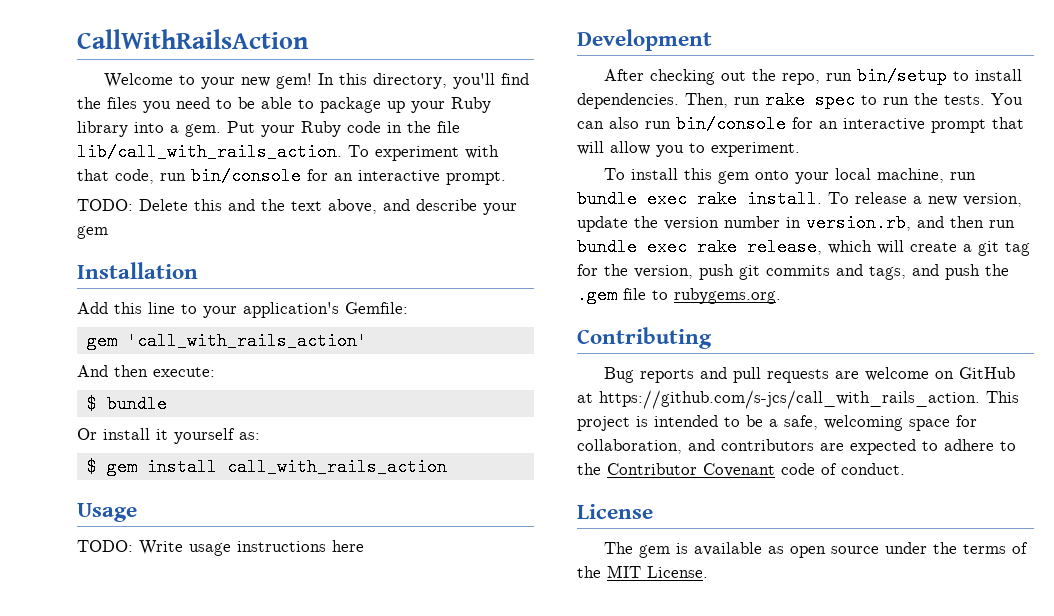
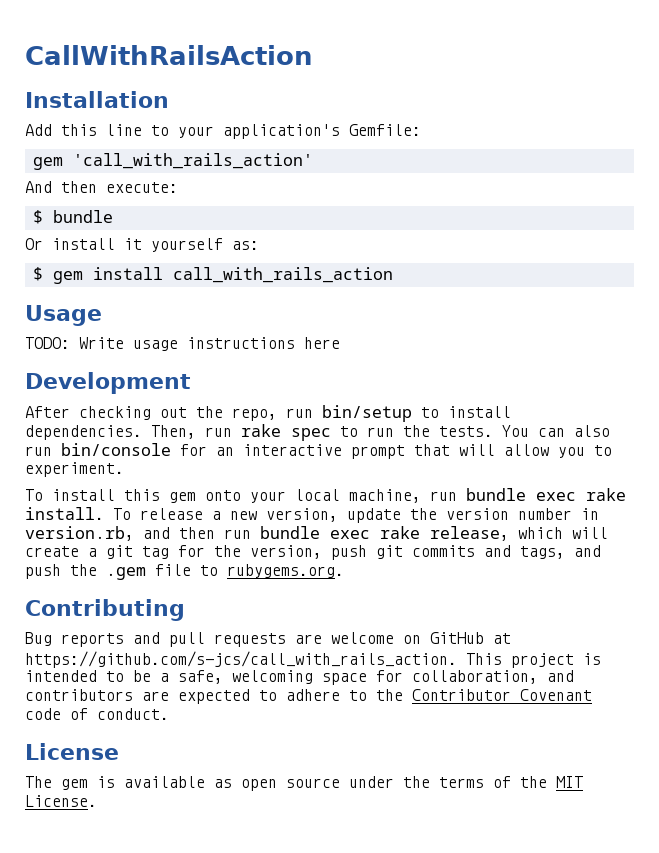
[104,73,530,89] [77,97,491,113] [77,121,460,137] [77,143,499,161] [77,167,506,185] [77,199,517,215] [77,226,108,239] // Welcome to your new gem! In this directory, you'll find the files you need to be able to package up your Ruby library into a gem. Put your Ruby code in the file lib/call_with_rails_action. To experiment with that code, run bin/console for an interactive prompt. // TODO: Delete this and the text above, and describe your gem -> (313, 55) none

